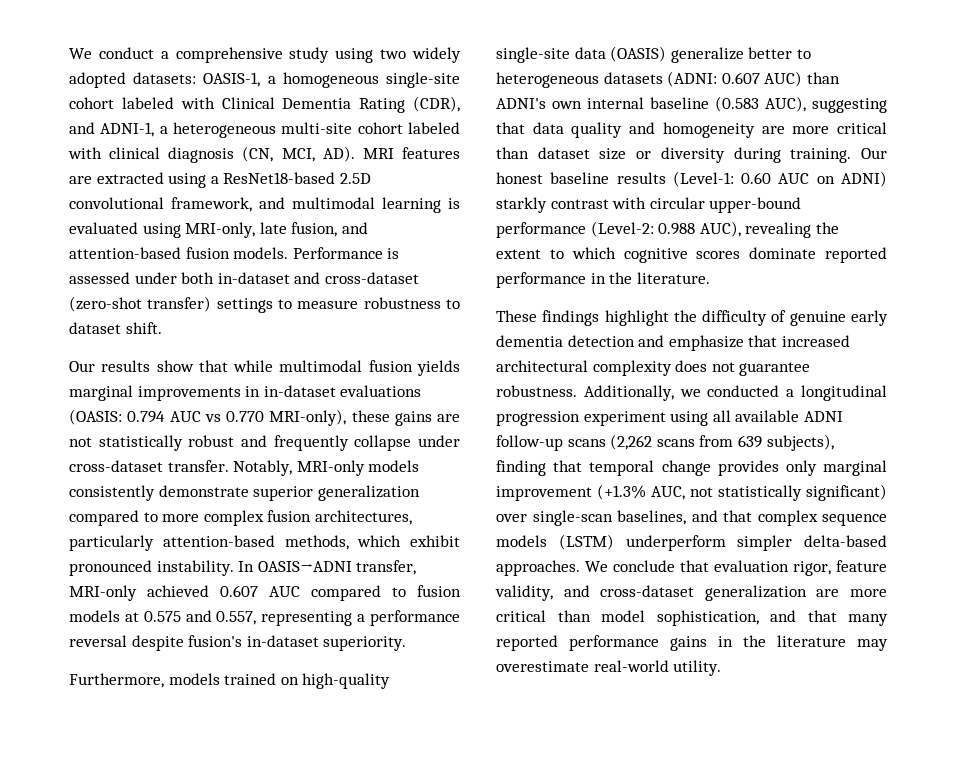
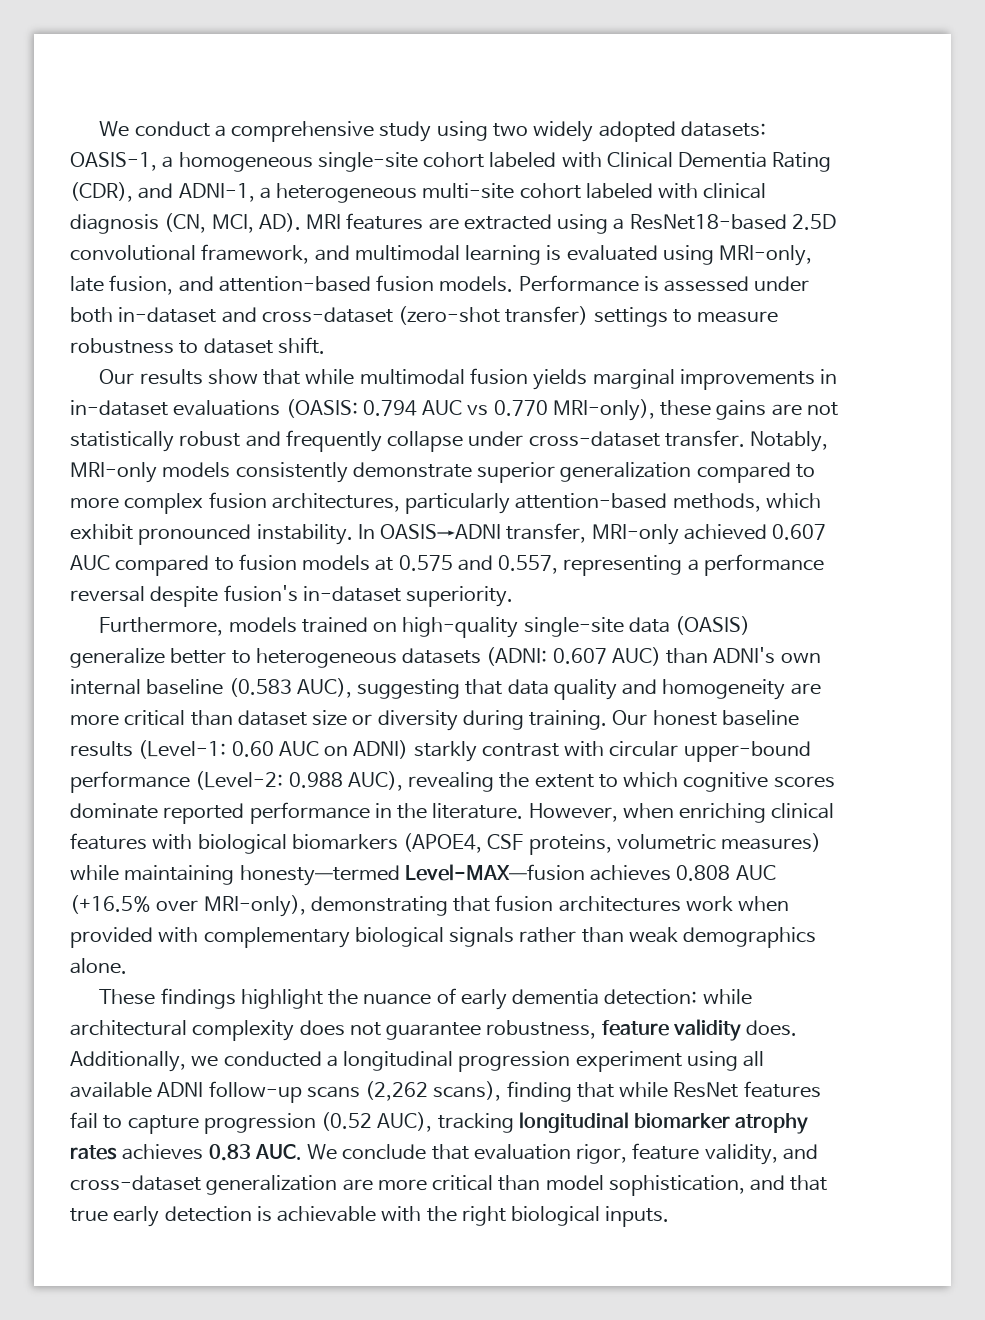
[496,310,888,326] [496,335,850,351] // These findings highlight the difficulty of genuine early dementia detection and emphasize that increased -> [528,803,835,823] [70,833,822,855] [70,864,776,886] [70,895,790,917] [70,927,817,948] [70,958,127,974] [99,988,752,1010] However, when enriching clinical features with biological biomarkers (APOE4, CSF proteins, volumetric measures) while maintaining honesty—termed Level-MAX—fusion achieves 0.808 AUC (+16.5% over MRI-only), demonstrating that fusion architectures work when provided with complementary biological signals rather than weak demographics alone. // These findings highlight the nuance of early dementia detection: while
[496,385,577,397] robustness. -> [486,1019,798,1041] robustness, feature validity does.
[656,434,834,451] [496,460,887,476] [496,484,887,501] [496,510,887,526] [496,534,887,551] [496,560,580,576] scans from 639 subjects), finding that temporal change provides only marginal improvement (+1.3% AUC, not statistically significant) over single-scan baselines, and that complex sequence models (LSTM) underperform simpler delta-based approaches. -> [433,1081,821,1102] [70,1112,809,1134] [70,1144,302,1161] scans), finding that while ResNet features fail to capture progression (0.52 AUC), tracking longitudinal biomarker atrophy rates achieves 0.83 AUC.
[848,614,888,626] [496,635,888,651] [496,660,722,676] many reported performance gains in the literature may overestimate real-world utility. -> [70,1206,670,1227] true early detection is achievable with the right biological inputs.

